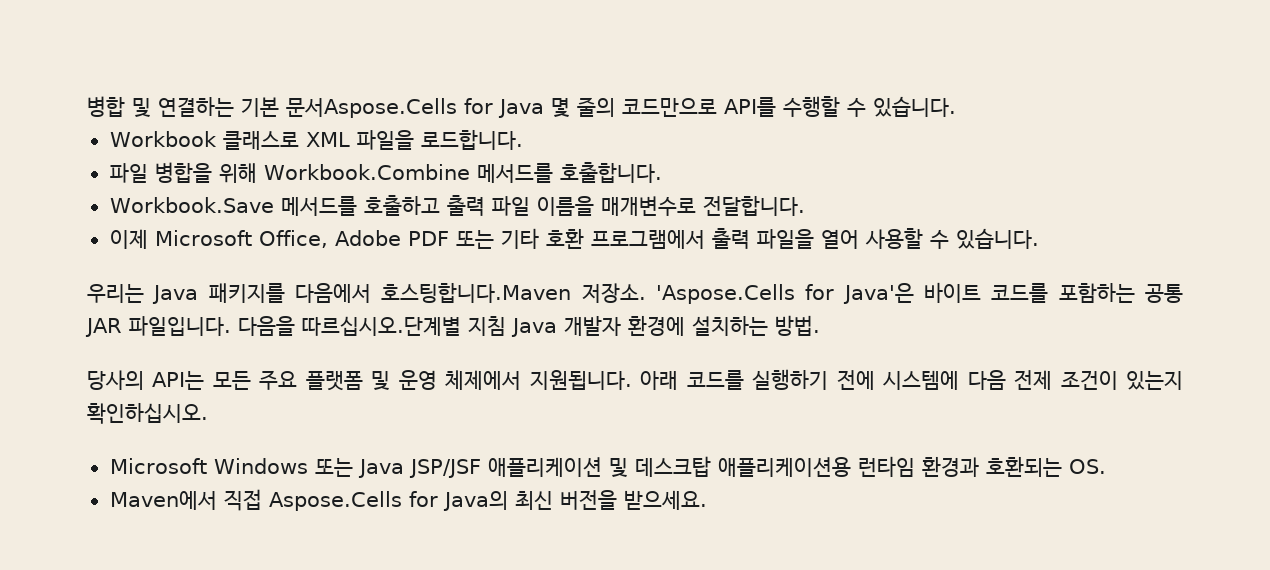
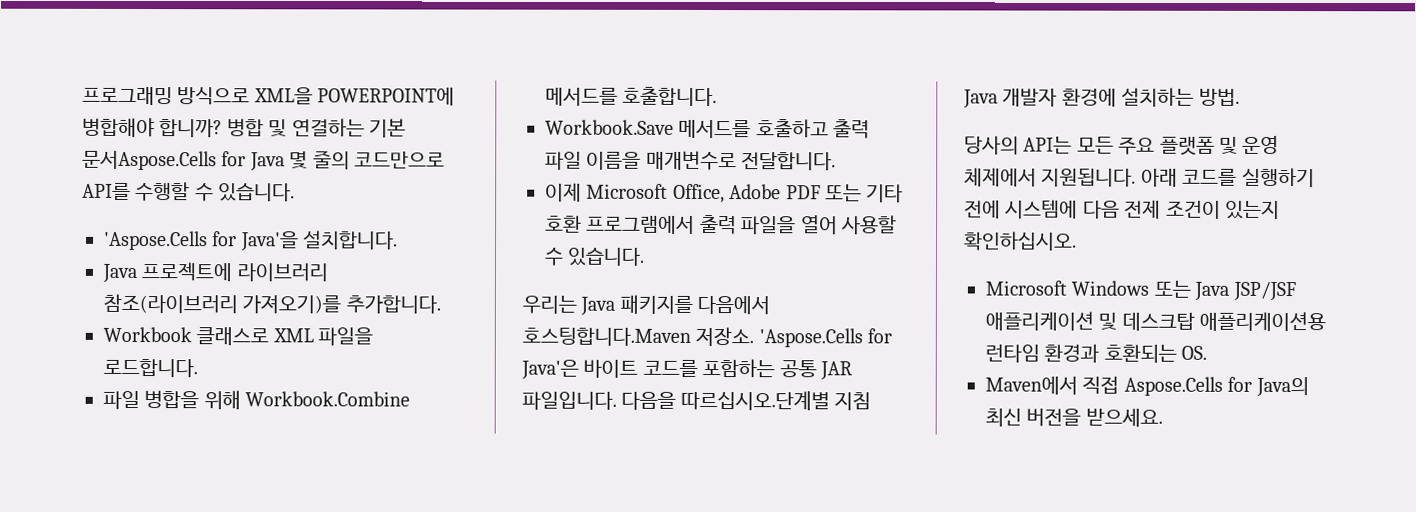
(87, 106) none -> [82,86,456,106] [82,117,223,138] 프로그래밍 방식으로 XML을 POWERPOINT에 병합해야 합니까?
(956, 106) none -> [104,230,399,252] [102,262,328,284] [103,293,441,314] // 'Aspose.Cells for Java'을 설치합니다. // Java 프로젝트에 라이브러리 참조(라이브러리 가져오기)를 추가합니다.

